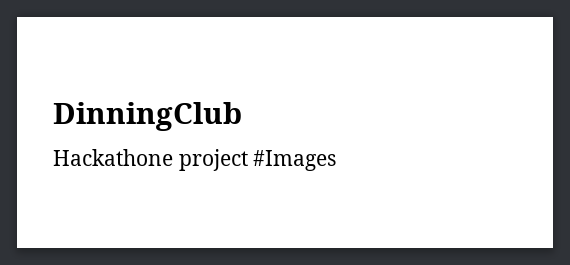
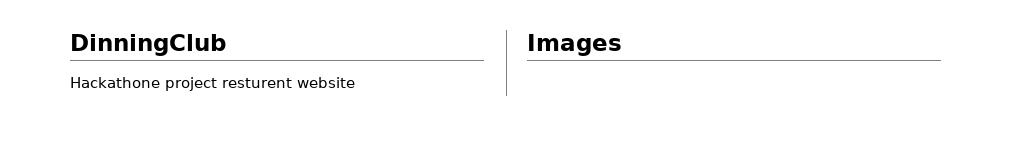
[253,150,337,171] #Images -> [222,77,355,88] [527,34,622,56] resturent website // Images

